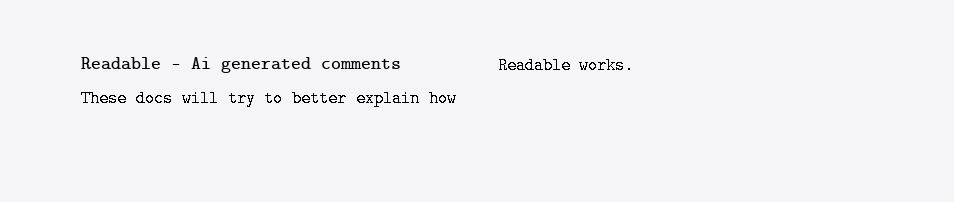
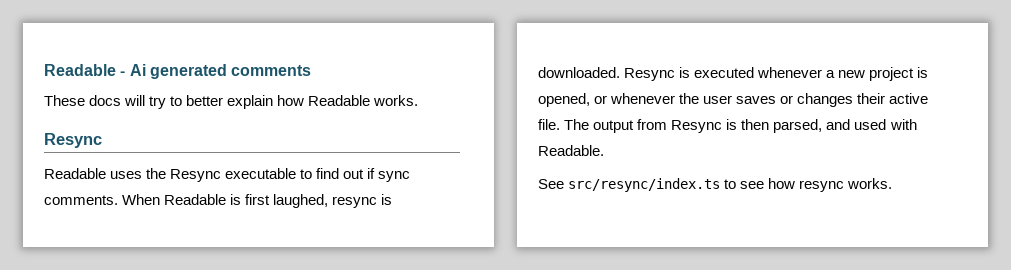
(634, 65) none -> [44,133,102,148] [44,168,411,182] [44,194,393,208] [538,67,929,81] [538,93,929,107] [538,119,917,133] [538,145,604,156] [538,178,893,192] // Resync // Readable uses the Resync executable to find out if sync comments. When Readable is first laughed, resync is downloaded. Resync is executed whenever a new project is opened, or whenever the user saves or changes their active file. The output from Resync is then parsed, and used with Readable. // See src/resync/index.ts to see how resync works.

